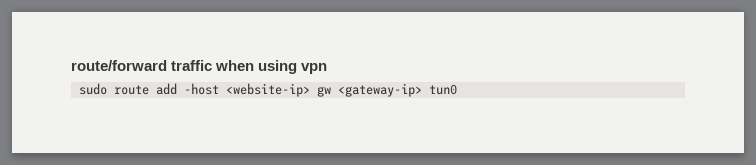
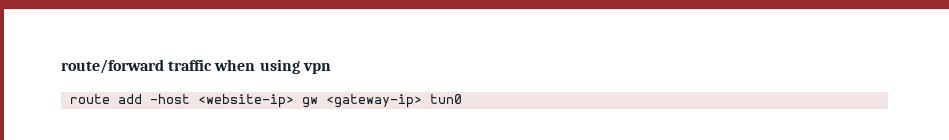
[78,83,107,95] sudo -> (331, 68) none

